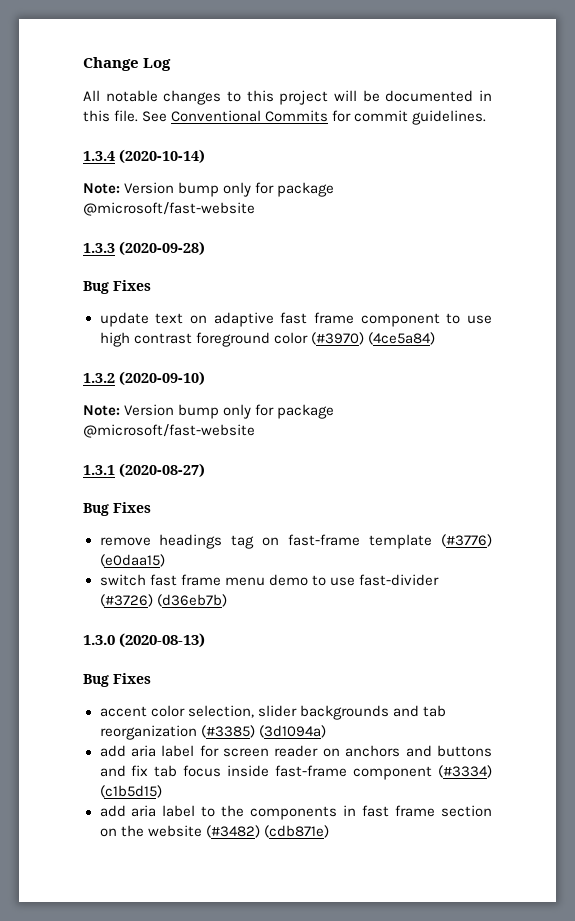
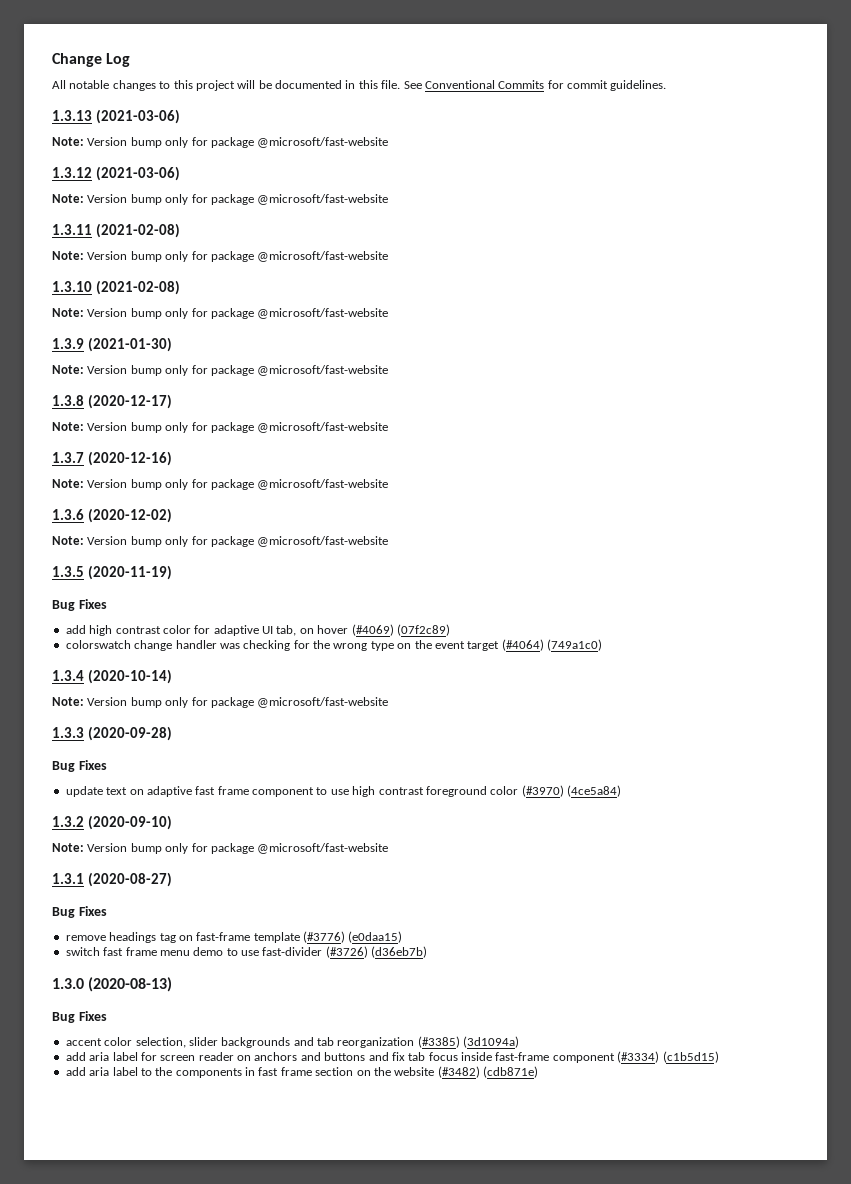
(487, 117) none -> [52,109,180,124] [52,137,389,148] [52,166,180,181] [52,194,389,205] [52,223,180,238] [52,251,389,262] [52,280,180,295] [52,308,389,319] [52,337,172,352] [52,365,389,376] [52,394,172,409] [52,422,389,433] [52,451,172,466] [52,479,389,490] [52,508,172,523] [52,536,389,547] [52,565,172,580] [52,599,107,611] [65,624,450,636] [65,639,602,651] // 1.3.13 (2021-03-06) // Note: Version bump only for package @microsoft/fast-website // 1.3.12 (2021-03-06) // Note: Version bump only for package @microsoft/fast-website // 1.3.11 (2021-02-08) // Note: Version bump only for package @microsoft/fast-website // 1.3.10 (2021-02-08) // Note: Version bump only for package @microsoft/fast-website // 1.3.9 (2021-01-30) // Note: Version bump only for package @microsoft/fast-website // 1.3.8 (2020-12-17) // Note: Version bump only for package @microsoft/fast-website // 1.3.7 (2020-12-16) // Note: Version bump only for package @microsoft/fast-website // 1.3.6 (2020-12-02) // Note: Version bump only for package @microsoft/fast-website // 1.3.5 (2020-11-19) // Bug Fixes // add high contrast color for adaptive UI tab, on hover (#4069) (07f2c89) // colorswatch change handler was checking for the wrong type on the event target (#4064) (749a1c0)

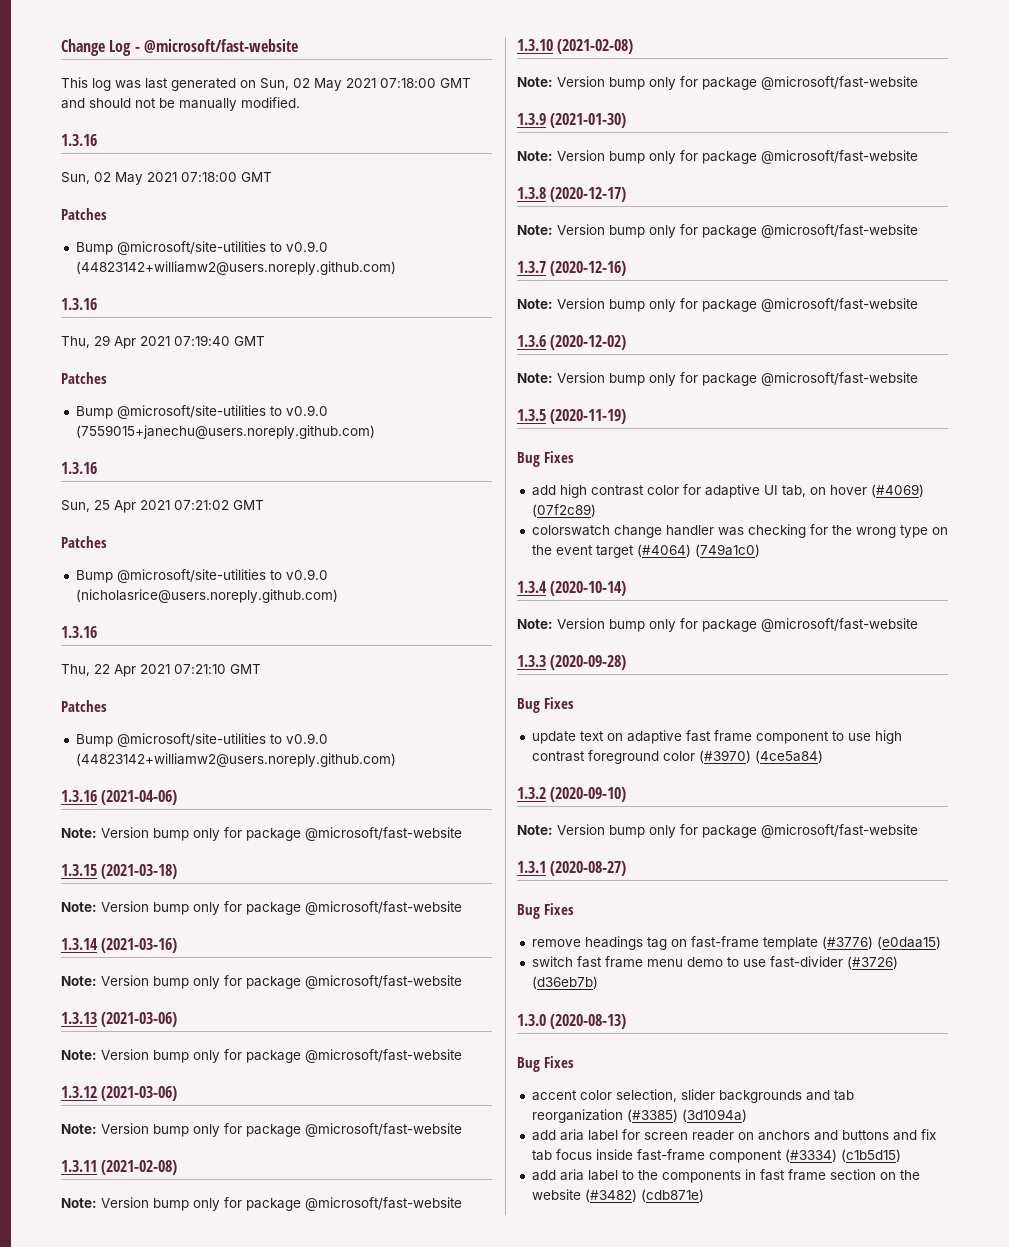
[52,80,667,91] // All notable changes to this project will be documented in this file. See Conventional Commits for commit guidelines. -> [134,39,298,53] [61,77,471,91] [61,97,300,111] [61,134,97,146] [61,172,272,185] [61,208,107,220] [75,241,328,255] [75,261,396,275] [61,298,97,310] [61,335,265,349] [61,372,107,384] [75,405,328,419] [75,425,375,439] [61,462,97,474] [61,500,264,513] [61,536,107,548] [75,569,328,583] [75,589,338,603] [61,626,97,638] [61,664,261,677] [61,700,107,712] [75,733,328,747] [75,753,396,767] [61,790,178,805] [61,827,462,841] [61,864,178,879] [61,901,462,915] [61,938,178,953] [61,975,462,989] - @microsoft/fast-website // This log was last generated on Sun, 02 May 2021 07:18:00 GMT and should not be manually modified. // 1.3.16 // Sun, 02 May 2021 07:18:00 GMT // Patches // Bump @microsoft/site-utilities to v0.9.0 (44823142+williamw2@users.noreply.github.com) // 1.3.16 // Thu, 29 Apr 2021 07:19:40 GMT // Patches // Bump @microsoft/site-utilities to v0.9.0 (7559015+janechu@users.noreply.github.com) // 1.3.16 // Sun, 25 Apr 2021 07:21:02 GMT // Patches // Bump @microsoft/site-utilities to v0.9.0 (nicholasrice@users.noreply.github.com) // 1.3.16 // Thu, 22 Apr 2021 07:21:10 GMT // Patches // Bump @microsoft/site-utilities to v0.9.0 (44823142+williamw2@users.noreply.github.com) // 1.3.16 (2021-04-06) // Note: Version bump only for package @microsoft/fast-website // 1.3.15 (2021-03-18) // Note: Version bump only for package @microsoft/fast-website // 1.3.14 (2021-03-16) // Note: Version bump only for package @microsoft/fast-website

